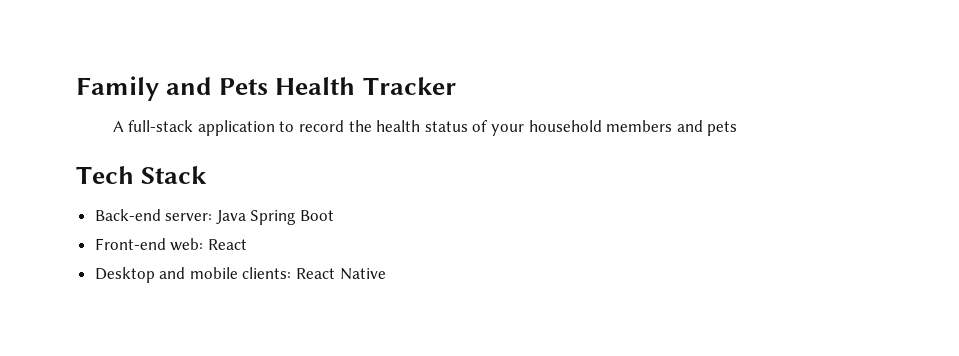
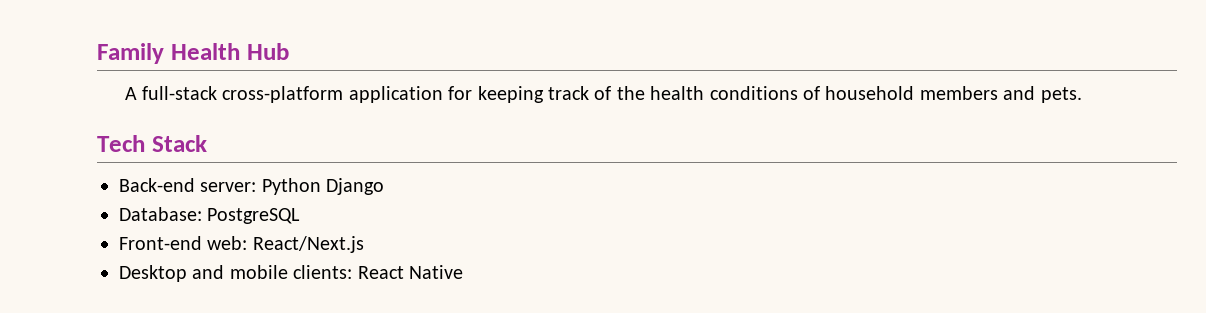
[166,77,456,95] [112,120,524,136] and Pets Health Tracker // A full-stack application to record the health status of your -> [170,43,289,60] [124,86,820,103] Health Hub // A full-stack cross-platform application for keeping track of the health conditions of
[707,121,738,136] pets -> [1040,87,1082,103] pets.
[215,210,335,225] Java Spring Boot -> [261,178,385,195] [119,207,301,224] Python Django // Database: PostgreSQL
[207,239,247,250] React -> [252,236,364,253] React/Next.js

